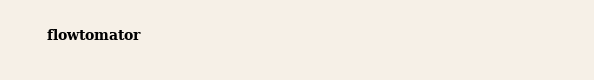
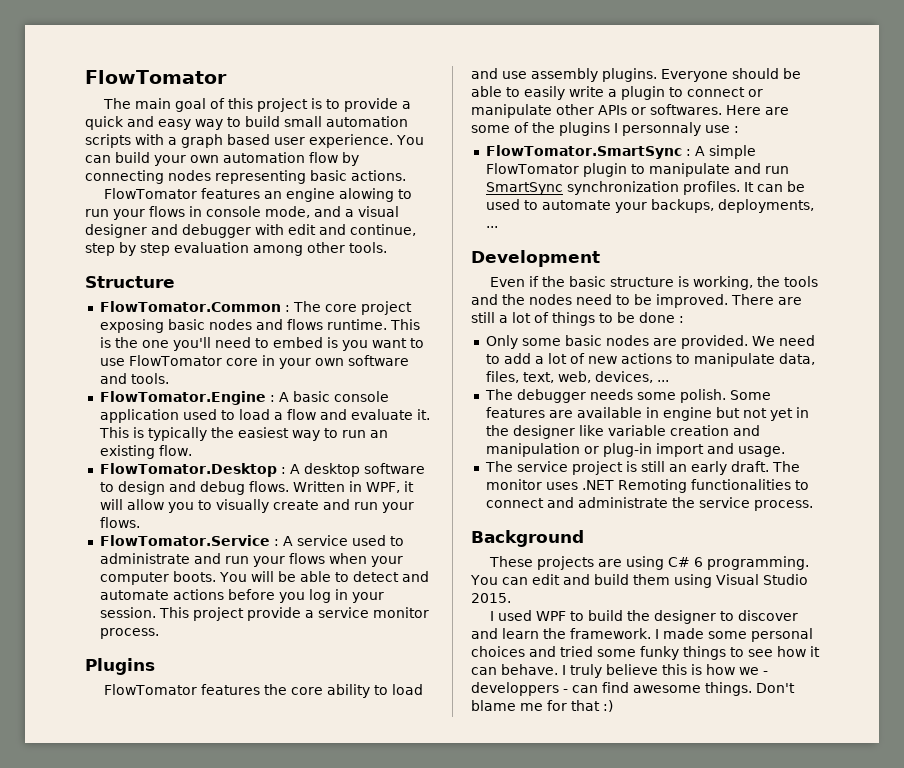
[47,29,141,40] flowtomator -> [85,70,227,84] [103,98,412,112] [85,116,408,130] [85,134,424,148] [85,152,359,166] [85,170,406,184] [104,188,413,202] [85,206,399,220] [85,224,416,238] [85,242,387,256] [85,276,175,288] [99,301,412,315] [99,319,420,333] [99,337,424,351] [99,355,409,369] [99,373,169,384] [99,391,389,405] [99,409,430,423] [98,427,388,441] [99,445,192,459] [99,463,425,477] [99,481,414,495] [99,499,414,513] [99,517,140,528] [99,535,404,546] [99,553,403,567] [99,571,429,585] [99,589,384,603] [99,607,429,621] [99,628,159,639] [85,658,155,675] [104,684,424,698] [471,68,801,82] [471,86,763,100] [471,104,789,118] [471,122,739,136] [485,145,756,159] [485,163,789,177] [485,181,805,195] [485,199,814,213] [485,226,498,228] [471,250,600,267] [490,276,819,290] [471,294,802,308] [471,312,684,326] [485,335,815,349] [485,353,815,367] [485,371,669,383] [484,389,771,403] [485,407,809,421] [485,425,760,439] [485,443,785,457] [484,461,800,475] [485,479,809,493] [485,497,813,511] [471,530,584,547] [489,556,810,570] [470,574,808,588] [471,593,511,603] [490,610,799,624] [471,628,813,642] [471,646,820,660] [471,664,768,678] [471,682,795,696] [471,700,613,712] FlowTomator // The main goal of this project is to provide a quick and easy way to build small automation scripts with a graph based user experience. You can build your own automation flow by connecting nodes representing basic actions. // FlowTomator features an engine alowing to run your flows in console mode, and a visual designer and debugger with edit and continue, step by step evaluation among other tools. // Structure // FlowTomator.Common : The core project exposing basic nodes and flows runtime. This is the one you'll need to embed is you want to use FlowTomator core in your own software and tools. // FlowTomator.Engine : A basic console application used to load a flow and evaluate it. This is typically the easiest way to run an existing flow. // FlowTomator.Desktop : A desktop software to design and debug flows. Written in WPF, it will allow you to visually create and run your flows. // FlowTomator.Service : A service used to administrate and run your flows when your computer boots. You will be able to detect and automate actions before you log in your session. This project provide a service monitor process. // Plugins // FlowTomator features the core ability to load and use assembly plugins. Everyone should be able to easily write a plugin to connect or manipulate other APIs or softwares. Here are some of the plugins I personnaly use : // FlowTomator.SmartSync : A simple FlowTomator plugin to manipulate and run SmartSync synchronization profiles. It can be used to automate your backups, deployments, ... // Development // Even if the basic structure is working, the tools and the nodes need to be improved. There are still a lot of things to be done : // Only some basic nodes are provided. We need to add a lot of new actions to manipulate data, files, text, web, devices, ... // The debugger needs some polish. Some features are available in engine but not yet in the designer like variable creation and manipulation or plug-in import and usage. // The service project is still an early draft. The monitor uses .NET Remoting functionalities to connect and administrate the service process. // Background // These projects are using C# 6 programming. You can edit and build them using Visual Studio 2015. // I used WPF to build the designer to discover and learn the framework. I made some personal choices and tried some funky things to see how it can behave. I truly believe this is how we - developpers - can find awesome things. Don't blame me for that :)

